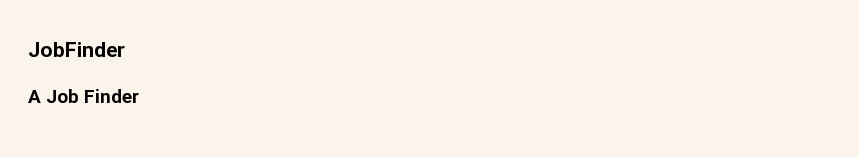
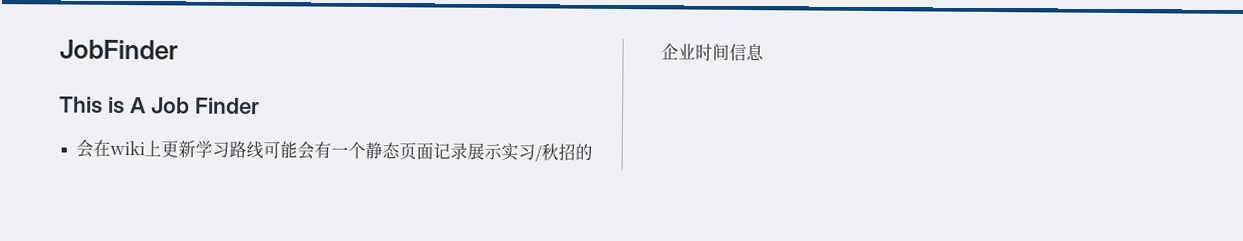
(125, 49) none -> [59,96,125,115] This is
(140, 96) none -> [76,139,594,162] [661,43,765,62] // 会在wiki上更新学习路线可能会有一个静态页面记录展示实习/秋招的企业时间信息

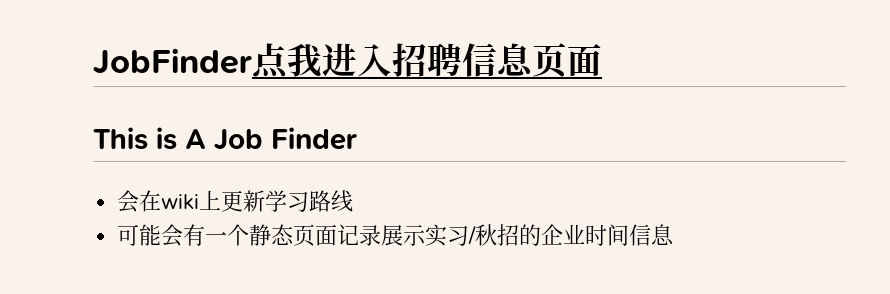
(178, 49) none -> [252,43,602,79] 点我进入招聘信息页面
(265, 150) none -> (354, 201) //

